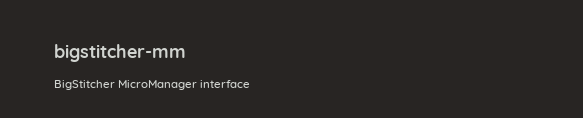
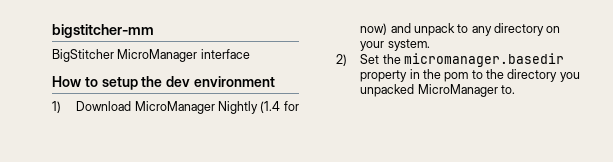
(251, 84) none -> [52,76,275,90] [52,101,299,114] [360,23,561,36] [360,39,430,51] [336,53,564,67] [360,69,580,82] [360,84,515,97] // How to setup the dev environment // 1) Download MicroManager Nightly (1.4 for now) and unpack to any directory on your system. // 2) Set the micromanager.basedir property in the pom to the directory you unpacked MicroManager to.

